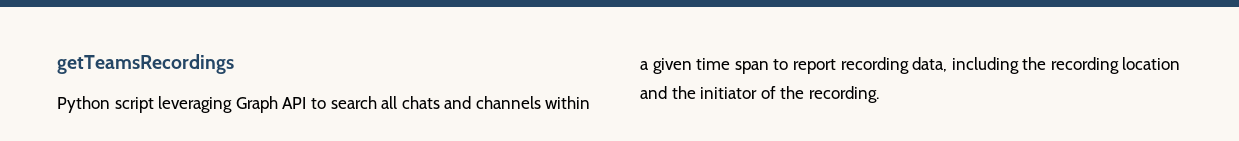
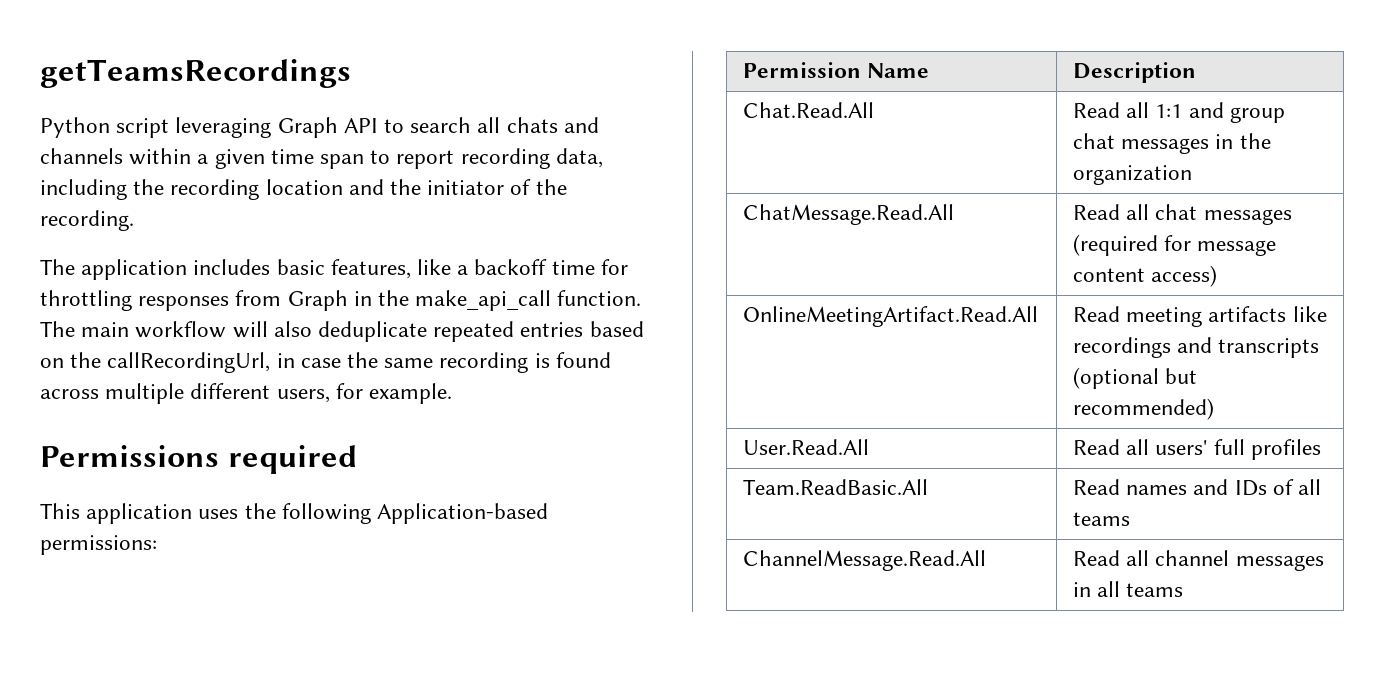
(879, 94) none -> [40,259,628,280] [40,290,642,311] [40,321,644,342] [40,352,611,373] [40,383,453,404] [40,445,357,474] [40,503,549,524] [40,535,157,555] [743,62,930,78] [1073,62,1197,83] [743,102,875,118] [1073,102,1285,123] [1073,133,1271,154] [1073,165,1193,185] [743,204,955,225] [1073,204,1292,225] [1073,234,1277,256] [1073,265,1218,287] [743,306,1039,327] [1073,306,1327,327] [1073,337,1320,358] [1073,367,1198,389] [1073,398,1215,420] [743,439,870,455] [1073,439,1321,460] [743,479,929,495] [1073,479,1322,496] [1073,512,1131,526] [743,550,987,571] [1073,550,1324,571] [1073,581,1184,597] // The application includes basic features, like a backoff time for throttling responses from Graph in the make_api_call function. The main workflow will also deduplicate repeated entries based on the callRecordingUrl, in case the same recording is found across multiple different users, for example. // Permissions required // This application uses the following Application-based permissions: // Permission Name | Description // Chat.Read.All | Read all 1:1 and group chat messages in the organization // ChatMessage.Read.All | Read all chat messages (required for message content access) // OnlineMeetingArtifact.Read.All | Read meeting artifacts like recordings and transcripts (optional but recommended) // User.Read.All | Read all users' full profiles // Team.ReadBasic.All | Read names and IDs of all teams // ChannelMessage.Read.All | Read all channel messages in all teams

